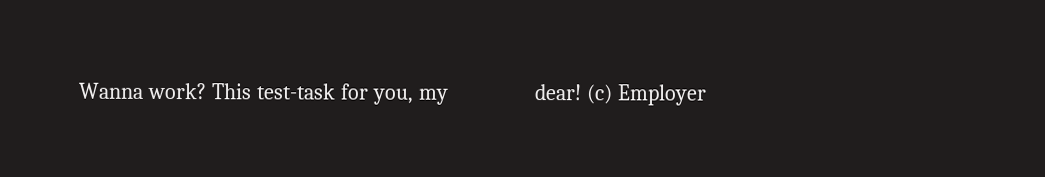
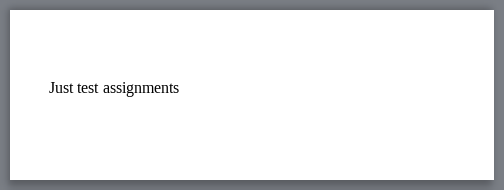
[78,82,707,106] Wanna work? This test-task for you, my dear! (c) Employer -> [49,82,179,97] Just test assignments

